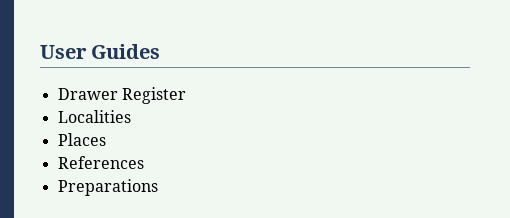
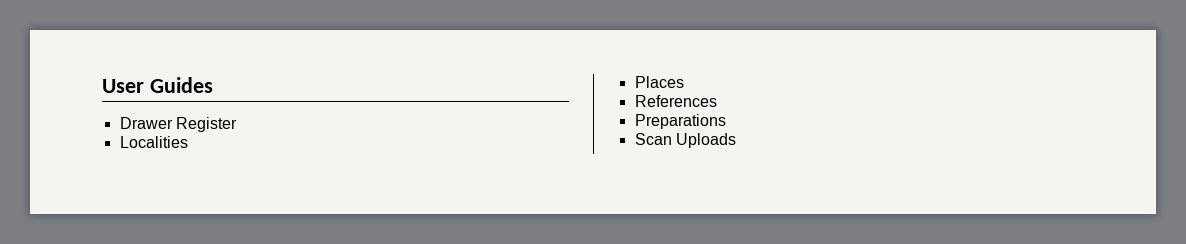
(158, 187) none -> [634,133,736,148] // Scan Uploads

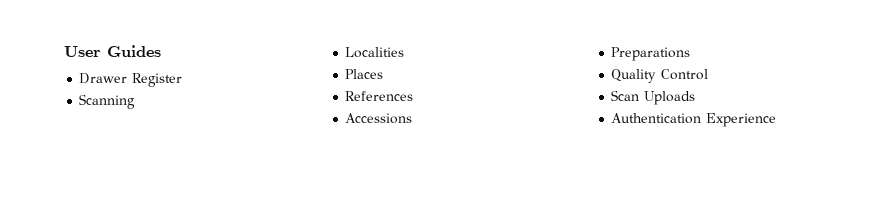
(237, 124) none -> [79,94,136,109] // Scanning
(717, 101) none -> [345,113,413,124] // Accessions
(726, 121) none -> [611,69,709,83] // Quality Control
(736, 140) none -> [611,113,777,127] // Authentication Experience

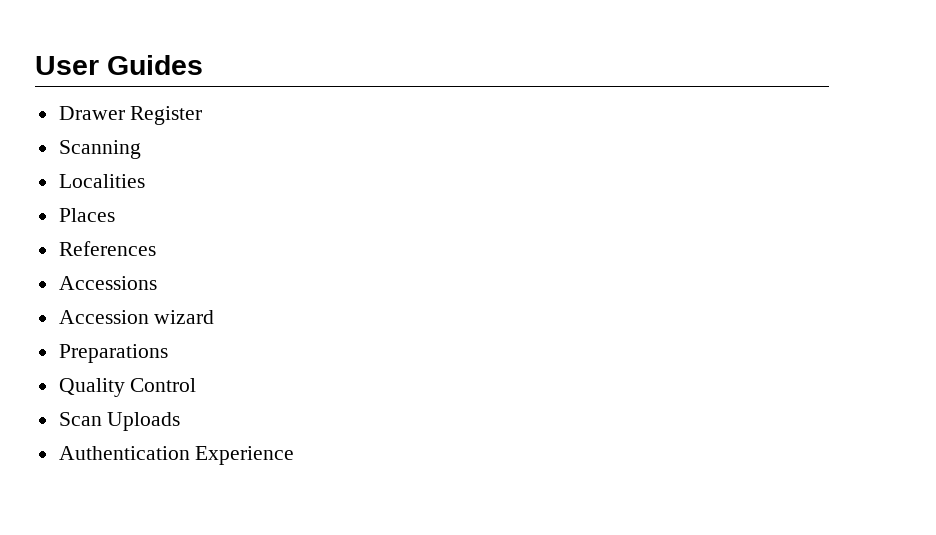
(413, 118) none -> [58,310,215,324] // Accession wizard

